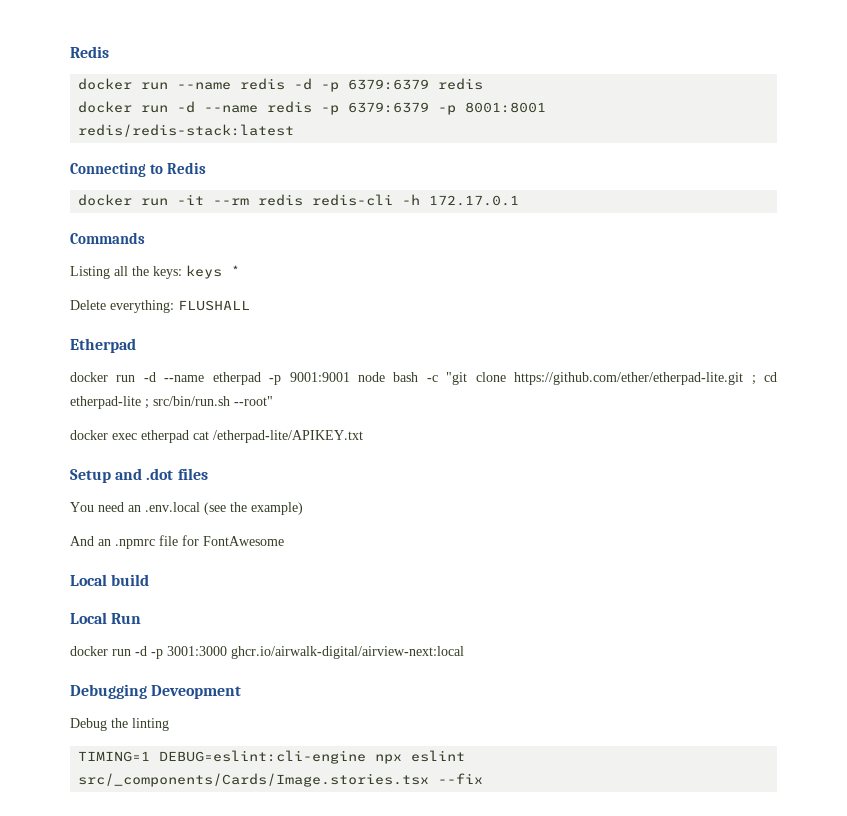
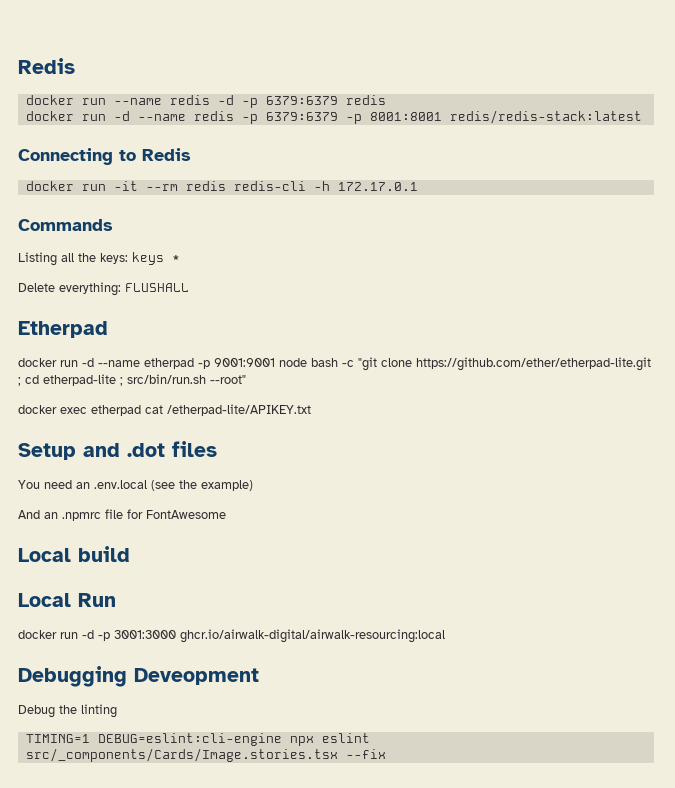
[231,646,464,659] ghcr.io/airwalk-digital/airview-next:local -> [180,629,445,643] ghcr.io/airwalk-digital/airwalk-resourcing:local

